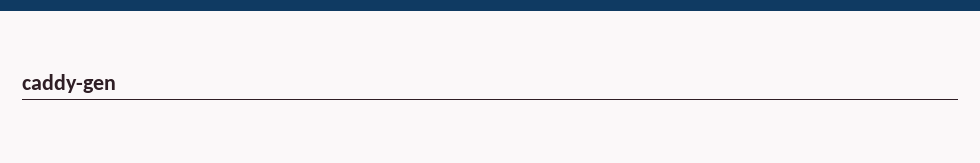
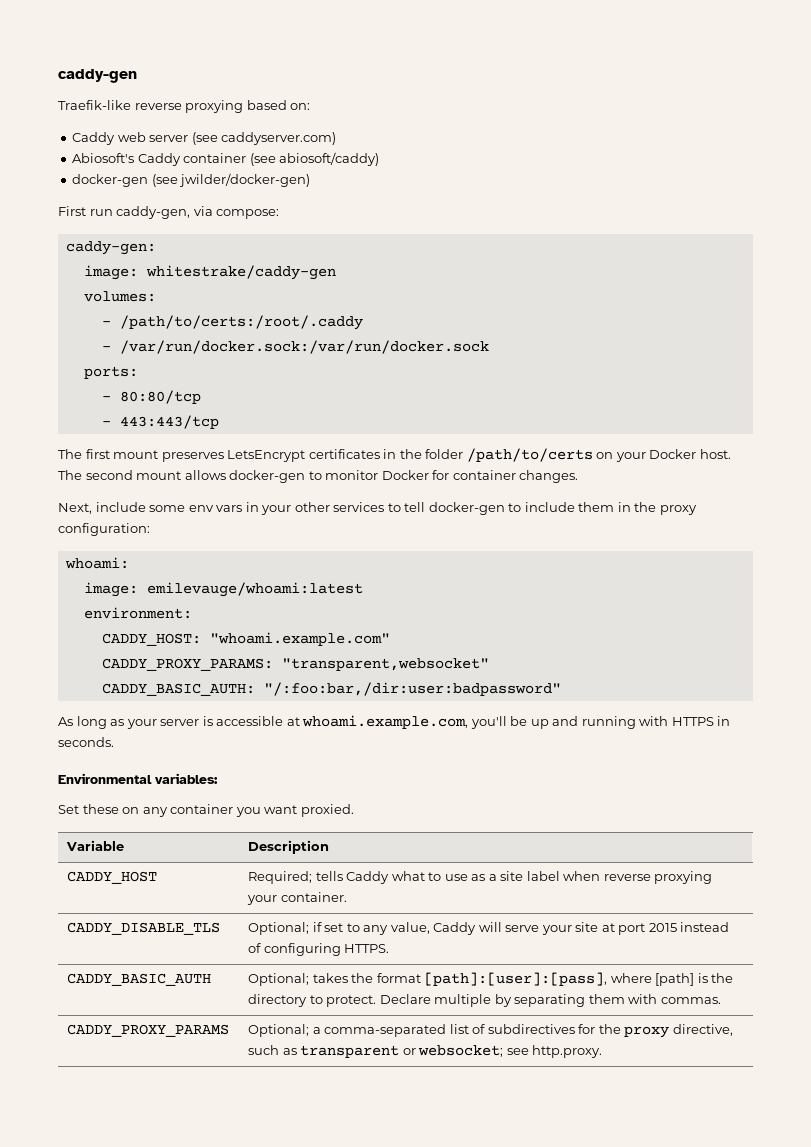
(116, 83) none -> [58,100,311,113] [72,132,337,145] [72,152,380,166] [72,173,311,187] [58,206,280,219] [65,241,156,255] [83,265,336,280] [83,291,156,302] [101,315,363,330] [101,340,489,354] [83,366,138,379] [101,390,201,404] [101,415,219,429] [58,448,731,462] [58,470,579,483] [58,502,697,515] [58,523,150,536] [64,557,129,569] [83,582,363,597] [83,607,192,619] [101,632,390,646] [101,658,489,671] [101,682,561,696] [58,715,731,729] [58,737,114,747] [58,773,218,784] [58,804,354,817] [66,840,125,851] [248,840,330,854] [67,871,158,884] [248,871,713,884] [247,892,347,905] [67,922,221,935] [248,922,730,935] [248,943,390,956] [67,973,212,986] [248,972,734,986] [248,994,721,1007] [67,1024,230,1037] [248,1024,733,1038] [248,1045,603,1058] // Traefik-like reverse proxying based on: // Caddy web server (see caddyserver.com) // Abiosoft's Caddy container (see abiosoft/caddy) // docker-gen (see jwilder/docker-gen) // First run caddy-gen, via compose: // caddy-gen: // image: whitestrake/caddy-gen // volumes: // - /path/to/certs:/root/.caddy // - /var/run/docker.sock:/var/run/docker.sock // ports: // - 80:80/tcp // - 443:443/tcp // The first mount preserves LetsEncrypt certificates in the folder /path/to/certs on your Docker host. The second mount allows docker-gen to monitor Docker for container changes. // Next, include some env vars in your other services to tell docker-gen to include them in the proxy configuration: // whoami: // image: emilevauge/whoami:latest // environment: // CADDY_HOST: "whoami.example.com" // CADDY_PROXY_PARAMS: "transparent,websocket" // CADDY_BASIC_AUTH: "/:foo:bar,/dir:user:badpassword" // As long as your server is accessible at whoami.example.com, you'll be up and running with HTTPS in seconds. // Environmental variables: // Set these on any container you want proxied. // Variable | Description // CADDY_HOST | Required; tells Caddy what to use as a site label when reverse proxying your container. // CADDY_DISABLE_TLS | Optional; if set to any value, Caddy will serve your site at port 2015 instead of configuring HTTPS. // CADDY_BASIC_AUTH | Optional; takes the format [path]:[user]:[pass], where [path] is the directory to protect. Declare multiple by separating them with commas. // CADDY_PROXY_PARAMS | Optional; a comma-separated list of subdirectives for the proxy directive, such as transparent or websocket; see http.proxy.

